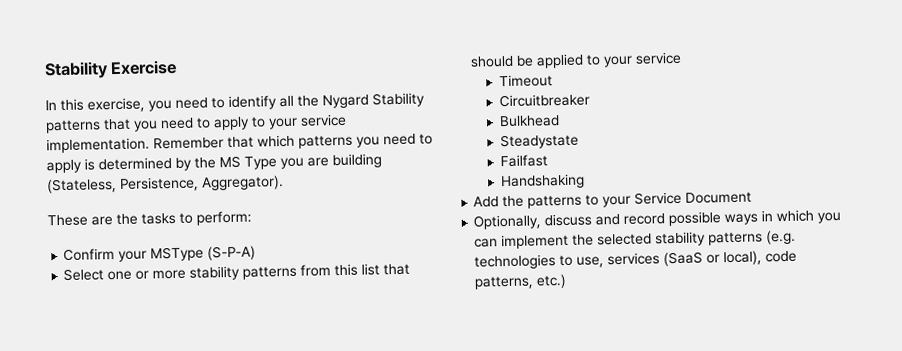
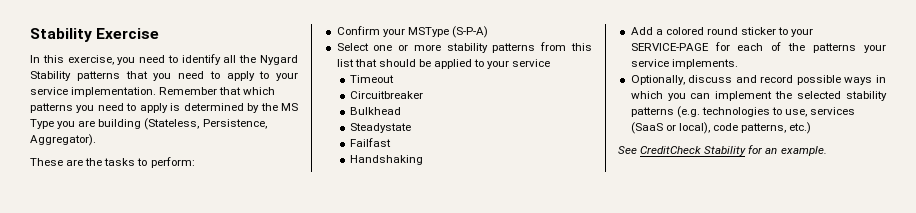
[502,191,753,209] the patterns to your Service Document -> [655,27,814,37] [630,42,886,53] [630,59,738,69] a colored round sticker to your SERVICE-PAGE for each of the patterns your service implements.
(568, 281) none -> [618,145,827,156] // See CreditCheck Stability for an example.

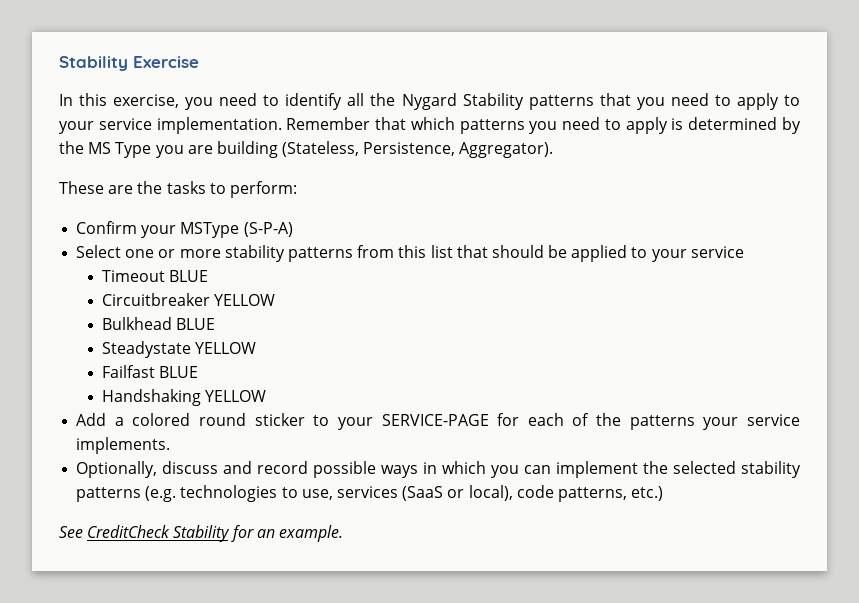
(395, 79) none -> [169,270,209,282] BLUE
(424, 95) none -> [214,294,276,306] YELLOW
(402, 111) none -> [176,318,216,330] BLUE
(412, 128) none -> [195,342,257,354] YELLOW
(392, 142) none -> [159,366,199,378] BLUE
(424, 160) none -> [205,390,267,402] YELLOW

